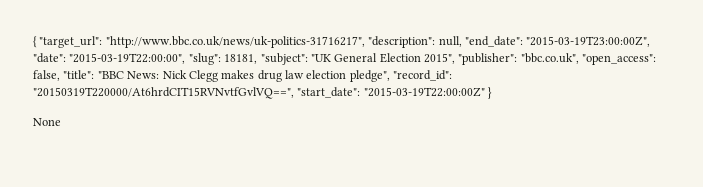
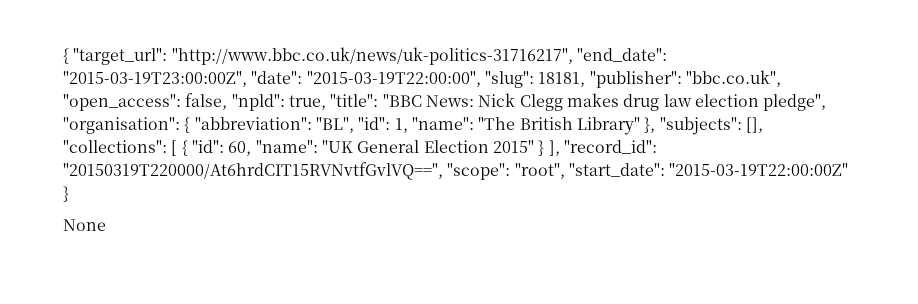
[368,36,462,48] "description": null, -> (573, 56) none
[260,53,455,65] "subject": "UK General Election 2015", -> (586, 79) none
(60, 75) none -> [231,94,326,111] "npld": true,
[393,70,453,81] [33,87,294,99] "record_id": "20150319T220000/At6hrdCIT15RVNvtfGvlVQ==", -> [63,117,763,135] [63,140,657,156] [63,162,565,180] "organisation": { "abbreviation": "BL", "id": 1, "name": "The British Library" }, "subjects": [], "collections": [ { "id": 60, "name": "UK General Election 2015" } ], "record_id": "20150319T220000/At6hrdCIT15RVNvtfGvlVQ==", "scope": "root",

